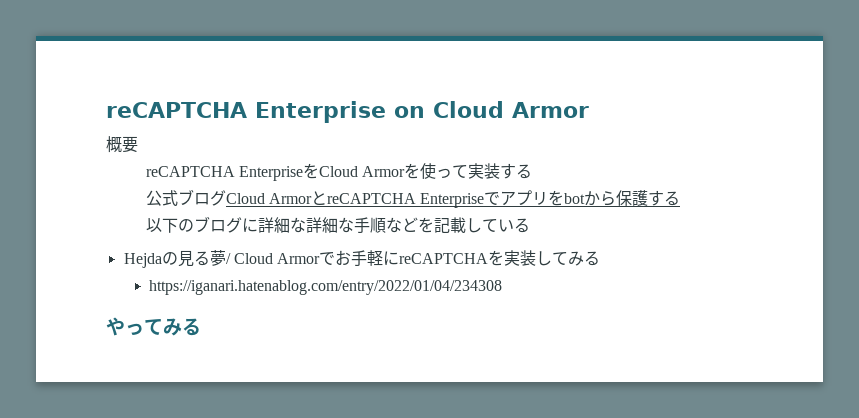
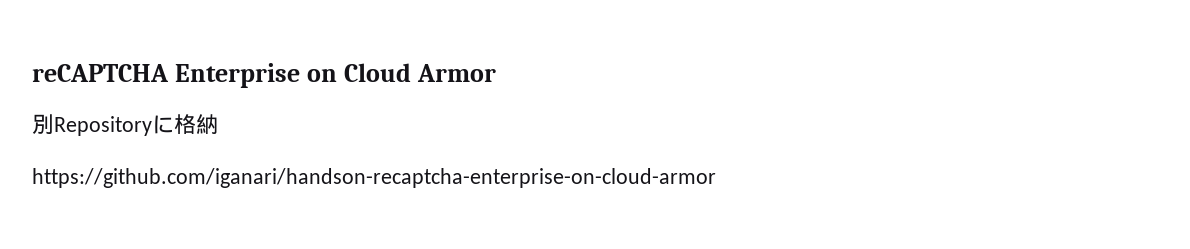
[106,136,138,153] [145,163,533,181] [145,189,681,208] [145,216,530,234] [123,250,601,268] [149,280,503,295] [106,317,201,336] 概要 // reCAPTCHA EnterpriseをCloud Armorを使って実装する // 公式ブログCloud ArmorとreCAPTCHA Enterpriseでアプリをbotから保護する // 以下のブログに詳細な詳細な手順などを記載している // Hejdaの見る夢/ Cloud Armorでお手軽にreCAPTCHAを実装してみる // https://iganari.hatenablog.com/entry/2022/01/04/234308 // やってみる -> [32,114,218,136] [32,168,716,188] 別Repositoryに格納 // https://github.com/iganari/handson-recaptcha-enterprise-on-cloud-armor

